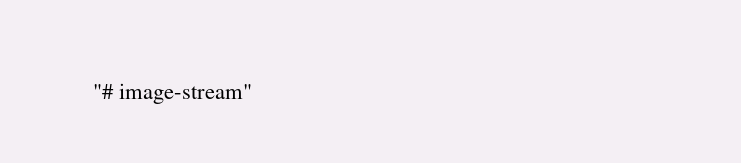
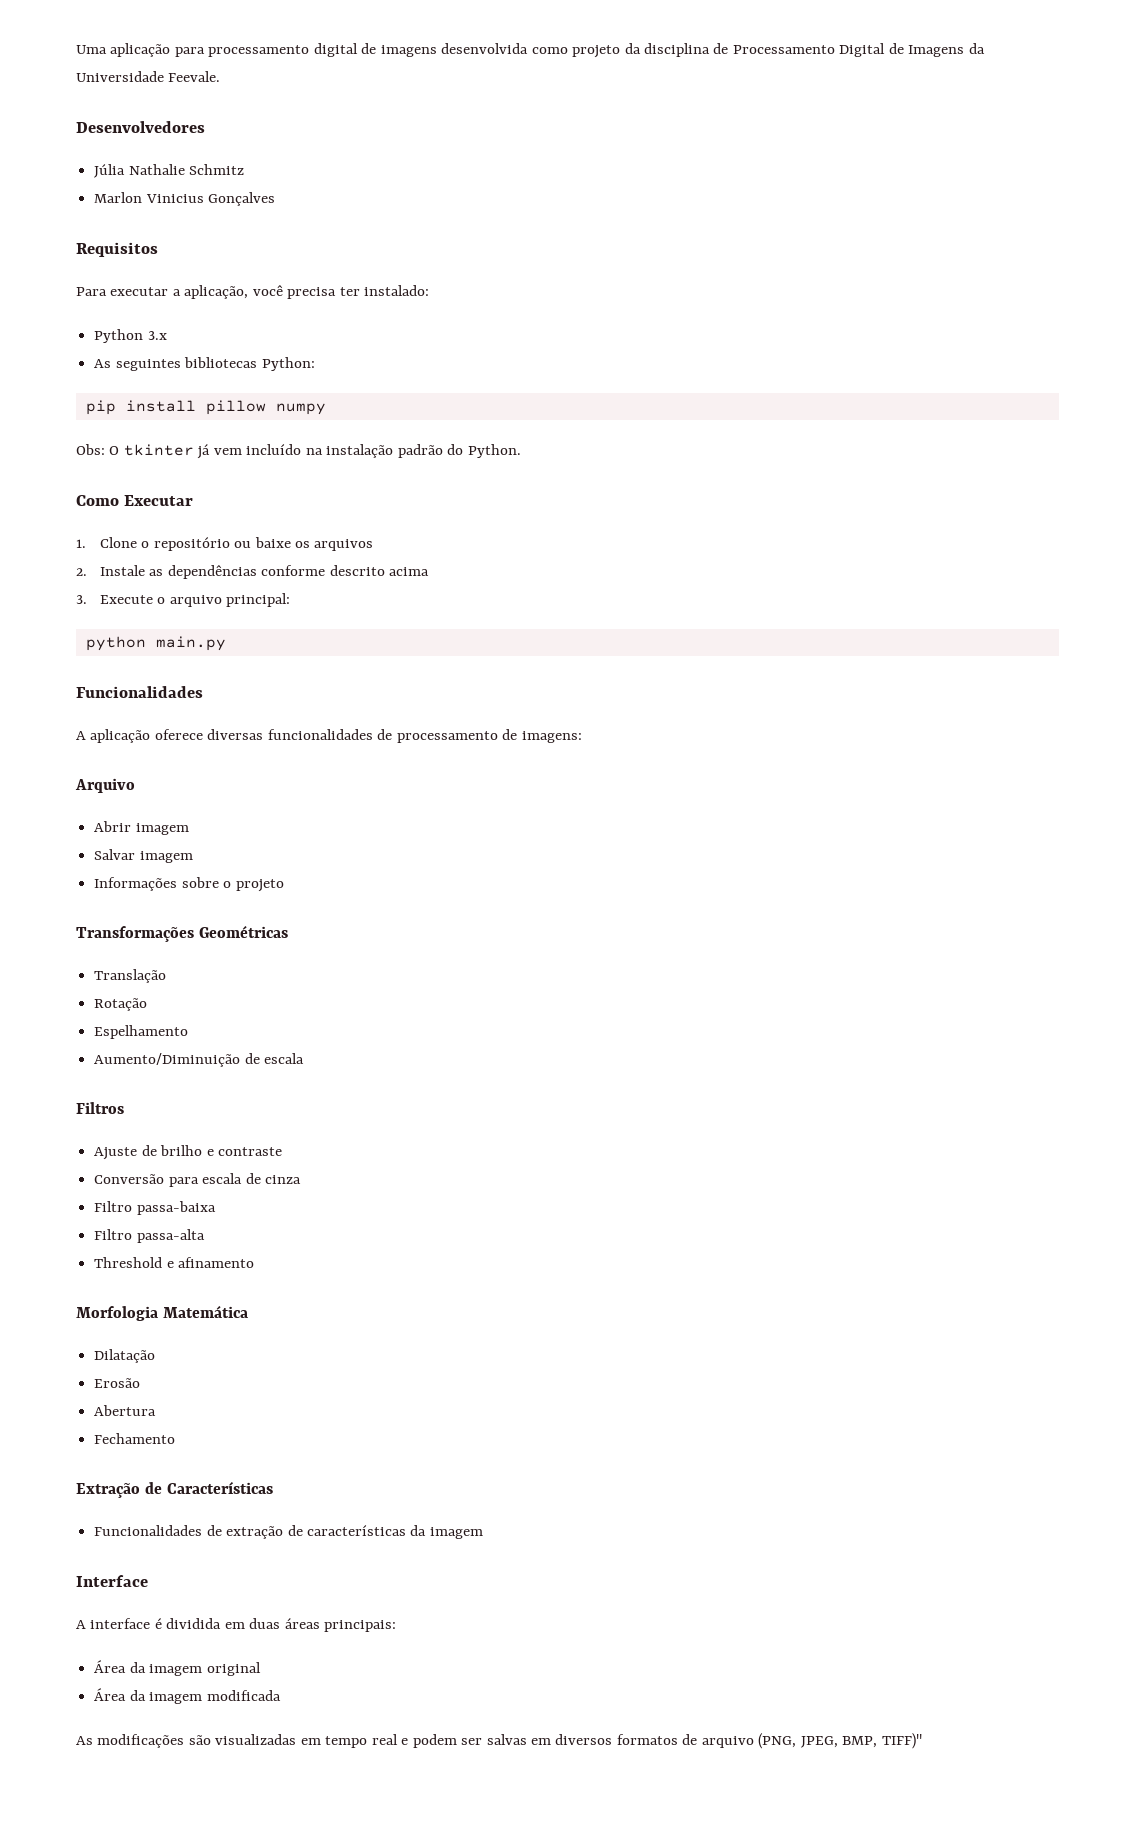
[93,83,253,104] "# image-stream" -> [76,43,985,58] [76,71,221,82] [76,121,205,133] [94,164,245,178] [94,192,276,206] [76,242,158,257] [76,285,430,299] [94,329,167,343] [94,357,315,371] [85,400,326,415] [76,444,521,459] [76,495,194,506] [76,537,374,551] [76,565,429,579] [76,593,291,607] [85,636,226,651] [76,686,203,698] [76,729,582,743] [75,778,135,793] [94,821,189,835] [94,849,193,863] [94,877,284,892] [76,925,288,942] [94,969,167,983] [94,998,148,1011] [94,1025,189,1039] [94,1053,305,1067] [76,1102,124,1114] [94,1145,282,1160] [94,1173,301,1187] [94,1201,216,1215] [94,1229,205,1243] [94,1257,255,1268] [76,1305,248,1321] [94,1349,156,1363] [94,1378,141,1388] [94,1405,157,1416] [94,1433,176,1444] [76,1481,273,1498] [94,1525,483,1539] [76,1575,148,1587] [76,1618,397,1632] [94,1660,261,1676] [94,1688,281,1704] [76,1733,922,1749] Uma aplicação para processamento digital de imagens desenvolvida como projeto da disciplina de Processamento Digital de Imagens da Universidade Feevale. // Desenvolvedores // Júlia Nathalie Schmitz // Marlon Vinicius Gonçalves // Requisitos // Para executar a aplicação, você precisa ter instalado: // Python 3.x // As seguintes bibliotecas Python: // pip install pillow numpy // Obs: O tkinter já vem incluído na instalação padrão do Python. // Como Executar // 1. Clone o repositório ou baixe os arquivos // 2. Instale as dependências conforme descrito acima // 3. Execute o arquivo principal: // python main.py // Funcionalidades // A aplicação oferece diversas funcionalidades de processamento de imagens: // Arquivo // Abrir imagem // Salvar imagem // Informações sobre o projeto // Transformações Geométricas // Translação // Rotação // Espelhamento // Aumento/Diminuição de escala // Filtros // Ajuste de brilho e contraste // Conversão para escala de cinza // Filtro passa-baixa // Filtro passa-alta // Threshold e afinamento // Morfologia Matemática // Dilatação // Erosão // Abertura // Fechamento // Extração de Características // Funcionalidades de extração de características da imagem // Interface // A interface é dividida em duas áreas principais: // Área da imagem original // Área da imagem modificada // As modificações são visualizadas em tempo real e podem ser salvas em diversos formatos de arquivo (PNG, JPEG, BMP, TIFF)"

